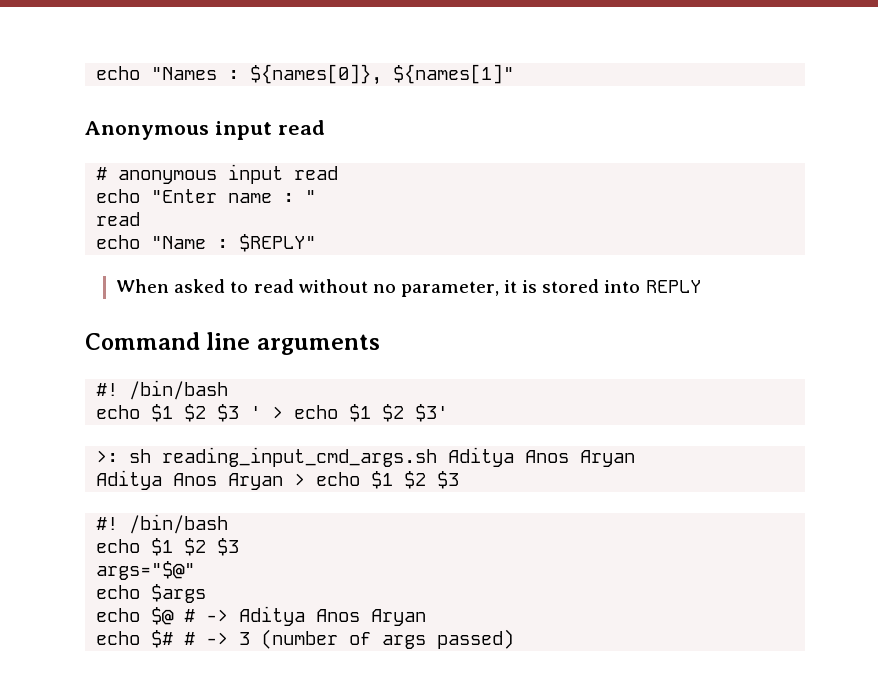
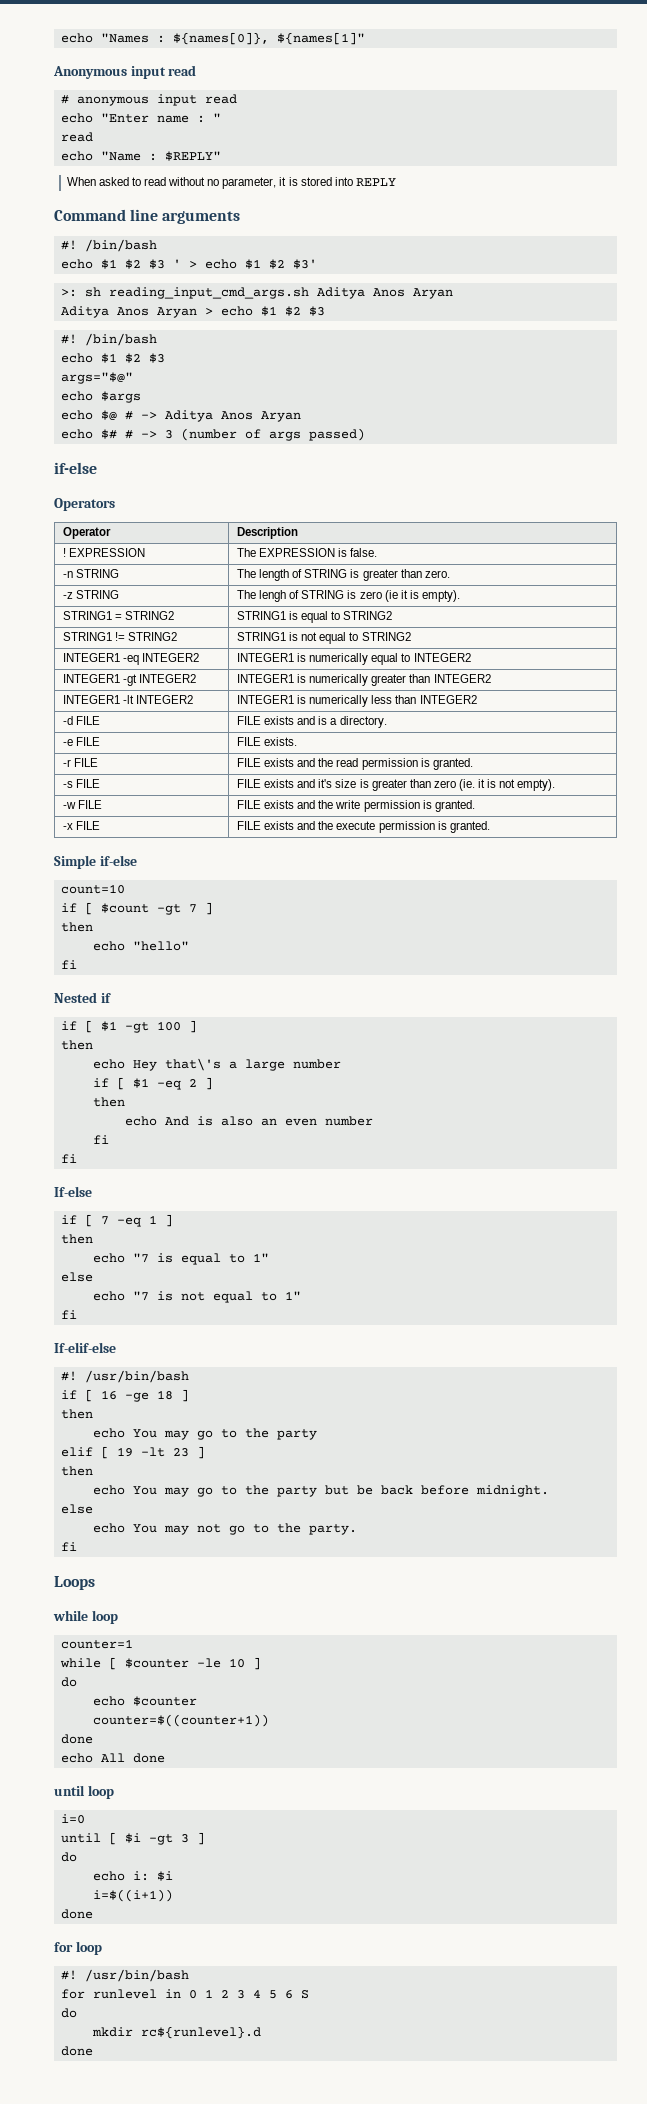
(515, 639) none -> [54,462,97,474] [54,498,115,511] [63,527,112,539] [237,527,299,539] [63,548,146,557] [237,548,378,557] [63,569,120,578] [237,569,450,581] [63,590,120,599] [237,590,461,602] [63,611,175,620] [237,611,393,623] [63,632,178,641] [237,632,411,644] [63,653,200,665] [237,653,471,665] [63,674,197,686] [237,674,491,686] [63,695,194,704] [237,695,477,707] [63,716,101,725] [237,716,387,728] [63,737,101,746] [237,737,298,746] [63,758,99,767] [237,758,473,770] [63,779,101,788] [237,779,556,791] [63,800,103,809] [237,800,475,812] [63,821,101,830] [237,821,490,833] [54,855,137,869] [60,884,125,894] [60,902,213,915] [60,922,93,932] [92,941,189,951] [60,960,77,969] [54,992,111,1003] [60,1020,197,1033] [60,1040,93,1050] [92,1058,341,1071] [92,1077,213,1090] [92,1097,125,1107] [124,1116,373,1126] [92,1135,109,1144] [60,1154,77,1163] [54,1186,92,1197] [60,1214,173,1227] [60,1234,93,1244] [92,1253,269,1265] [60,1272,93,1282] [92,1291,301,1303] [60,1310,77,1319] [54,1342,116,1353] [60,1370,189,1383] [60,1389,189,1402] [60,1409,93,1419] [92,1428,317,1440] [60,1446,205,1459] [60,1466,93,1476] [92,1485,549,1497] [60,1504,93,1514] [92,1523,357,1535] [60,1542,77,1551] [54,1576,95,1590] [53,1610,118,1624] [60,1639,133,1649] [59,1657,261,1670] [60,1677,77,1687] [92,1696,197,1706] [92,1714,269,1727] [60,1734,93,1744] [60,1753,165,1763] [54,1785,114,1799] [60,1814,85,1824] [60,1832,205,1845] [60,1852,77,1862] [92,1871,173,1881] [92,1889,173,1902] [60,1909,93,1919] [54,1941,102,1955] [60,1969,189,1982] [60,1989,309,1999] [60,2008,77,2018] [91,2026,261,2039] [60,2046,93,2056] // if-else // Operators // Operator | Description // ! EXPRESSION | The EXPRESSION is false. // -n STRING | The length of STRING is greater than zero. // -z STRING | The lengh of STRING is zero (ie it is empty). // STRING1 = STRING2 | STRING1 is equal to STRING2 // STRING1 != STRING2 | STRING1 is not equal to STRING2 // INTEGER1 -eq INTEGER2 | INTEGER1 is numerically equal to INTEGER2 // INTEGER1 -gt INTEGER2 | INTEGER1 is numerically greater than INTEGER2 // INTEGER1 -lt INTEGER2 | INTEGER1 is numerically less than INTEGER2 // -d FILE | FILE exists and is a directory. // -e FILE | FILE exists. // -r FILE | FILE exists and the read permission is granted. // -s FILE | FILE exists and it's size is greater than zero (ie. it is not empty). // -w FILE | FILE exists and the write permission is granted. // -x FILE | FILE exists and the execute permission is granted. // Simple if-else // count=10 // if [ $count -gt 7 ] // then // echo "hello" // fi // Nested if // if [ $1 -gt 100 ] // then // echo Hey that\'s a large number // if [ $1 -eq 2 ] // then // echo And is also an even number // fi // fi // If-else // if [ 7 -eq 1 ] // then // echo "7 is equal to 1" // else // echo "7 is not equal to 1" // fi // If-elif-else // #! /usr/bin/bash // if [ 16 -ge 18 ] // then // echo You may go to the party // elif [ 19 -lt 23 ] // then // echo You may go to the party but be back before midnight. // else // echo You may not go to the party. // fi // Loops // while loop // counter=1 // while [ $counter -le 10 ] // do // echo $counter // counter=$((counter+1)) // done // echo All done // until loop // i=0 // until [ $i -gt 3 ] // do // echo i: $i // i=$((i+1)) // done // for loop // #! /usr/bin/bash // for runlevel in 0 1 2 3 4 5 6 S // do // mkdir rc${runlevel}.d // done

